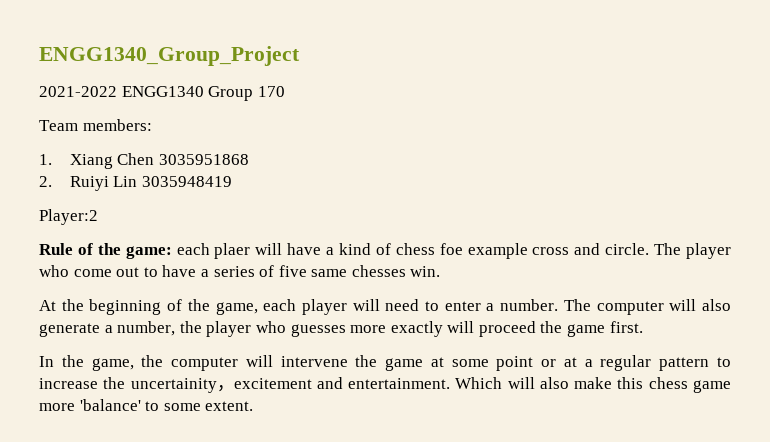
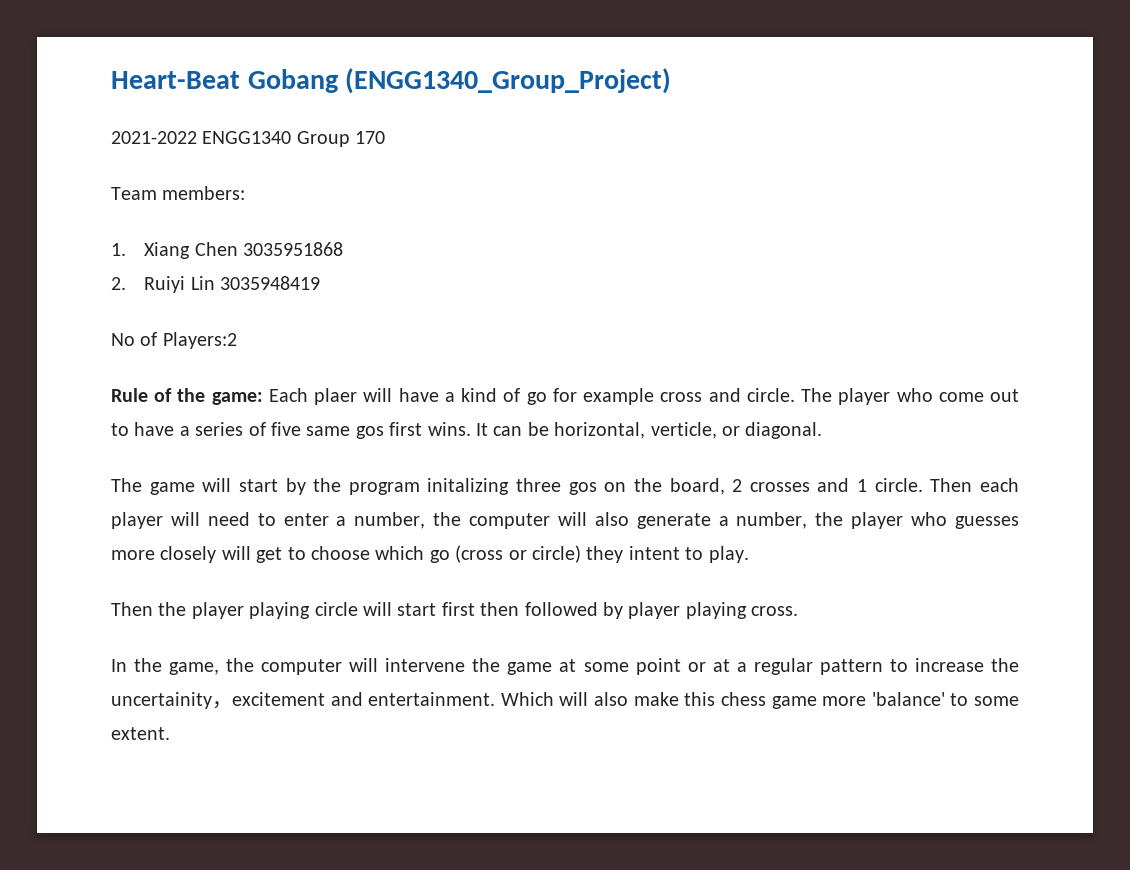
[39,46,300,66] ENGG1340_Group_Project -> [111,68,672,94] Heart-Beat Gobang (ENGG1340_Group_Project)
[39,209,98,225] Player:2 -> [111,332,237,349] No of Players:2
[176,243,210,255] each -> [268,388,308,402] Each
[395,243,463,255] chess foe -> [526,388,577,405] go for
[351,265,441,277] [39,299,258,315] chesses win. // At the beginning of the game, -> [355,422,823,439] [111,478,973,495] gos first wins. It can be horizontal, verticle, or diagonal. // The game will start by the program initalizing three gos on the board, 2 crosses and 1 circle. Then
[500,299,591,311] number. The -> [354,512,462,529] number, the
[390,321,643,337] exactly will proceed the game first. -> [160,545,749,563] [111,602,799,619] closely will get to choose which go (cross or circle) they intent to play. // Then the player playing circle will start first then followed by player playing cross.

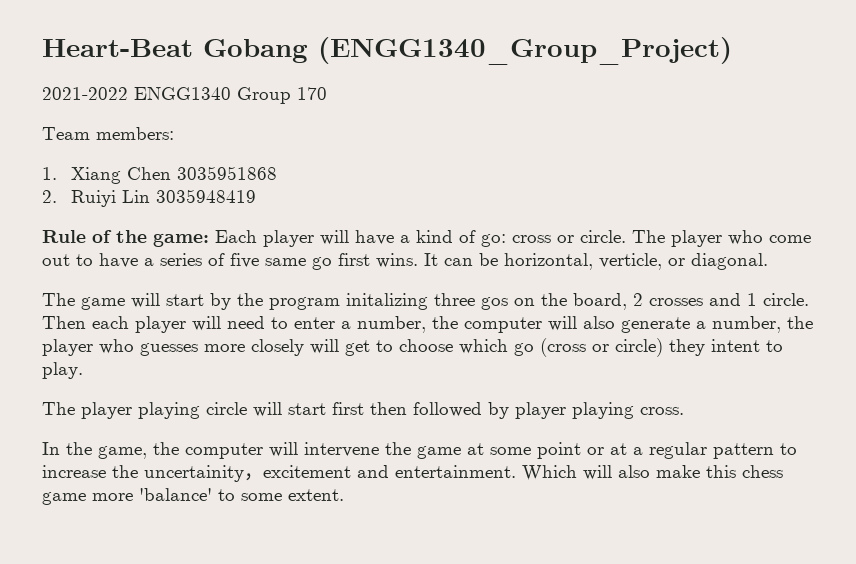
[111,332,237,349] // No of Players:2 -> (257, 196) none
[314,388,358,405] plaer -> [263,230,314,247] player
[526,388,741,405] go for example cross and -> [481,234,574,247] go: cross or
[355,426,384,439] gos -> [312,257,332,270] go
[111,602,187,616] Then the -> [42,402,75,415] The

